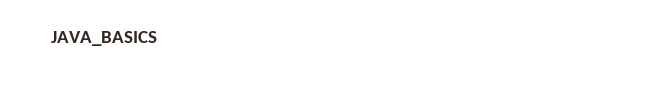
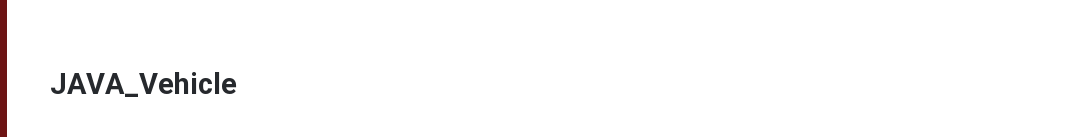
[51,31,157,46] JAVA_BASICS -> [50,72,237,97] JAVA_Vehicle

